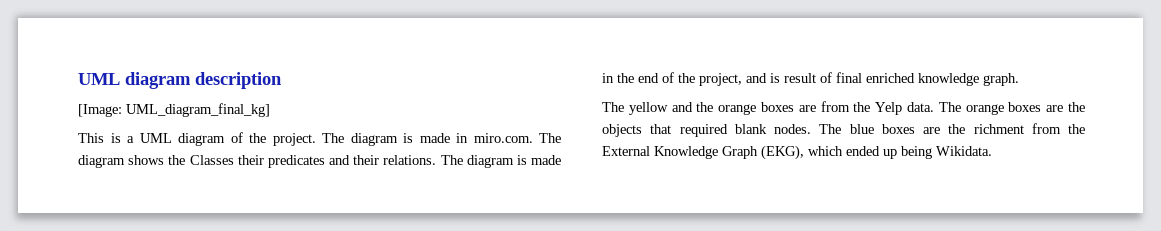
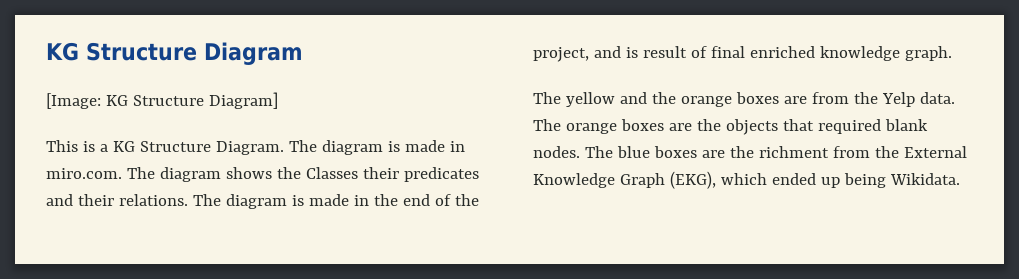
[78,72,282,89] [78,103,270,117] [78,132,316,146] UML diagram description // [Image: UML_diagram_final_kg] // This is a UML diagram of the project. -> [46,42,303,65] [46,92,278,109] [46,140,284,155] KG Structure Diagram // [Image: KG Structure Diagram] // This is a KG Structure Diagram.

